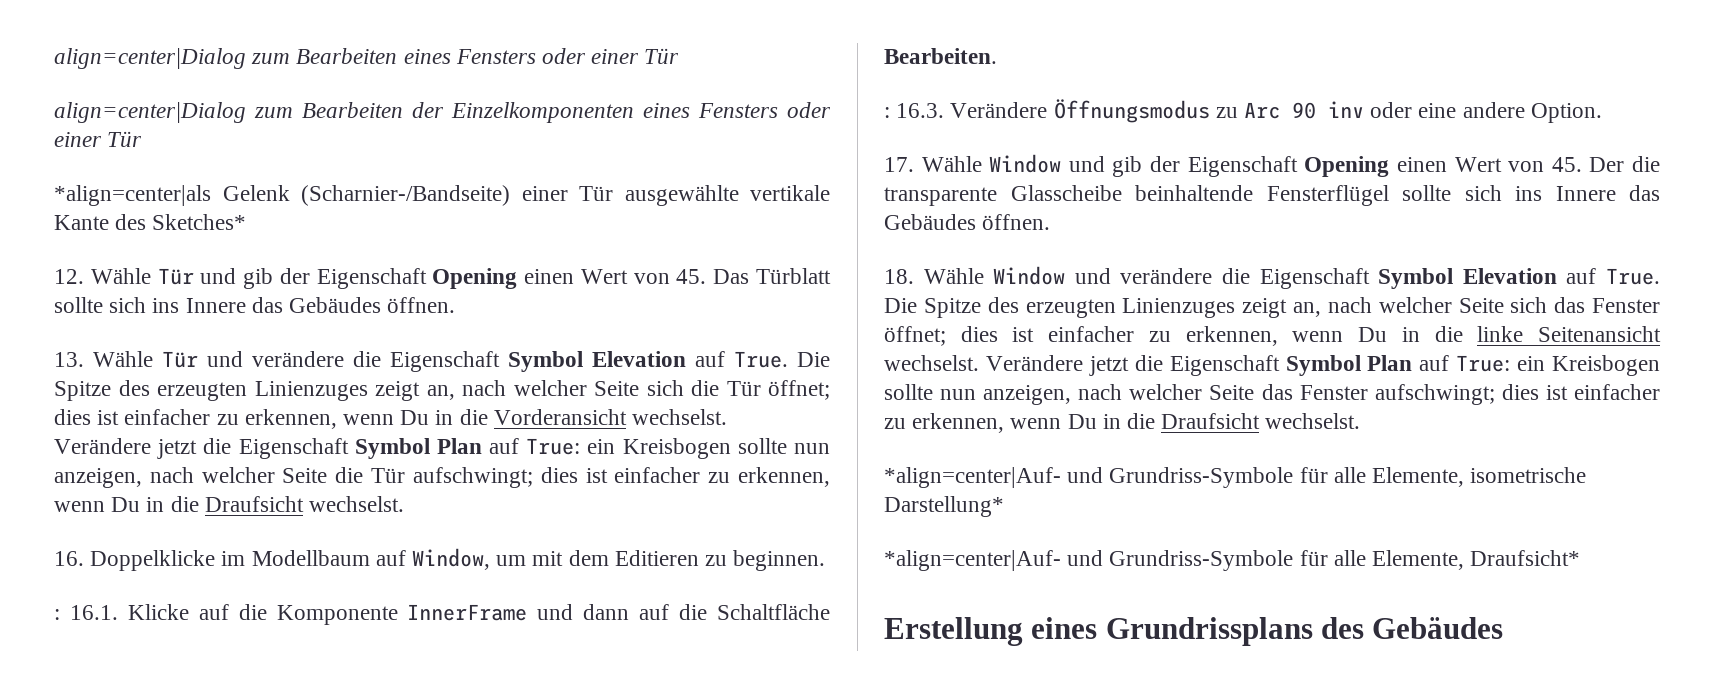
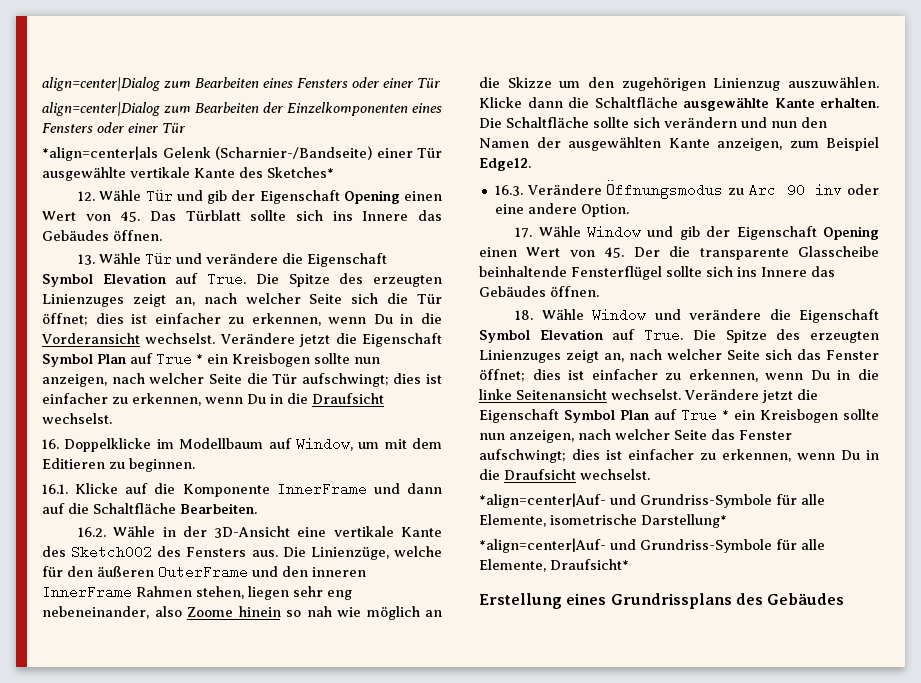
[526,438,581,455] True: -> [156,352,203,366] True *
[54,609,60,620] : -> (195, 465) none
[884,107,890,118] : -> [78,526,442,538] [42,545,442,560] [42,565,366,579] [42,585,352,600] [42,606,442,620] [479,77,879,91] [479,97,879,111] [479,117,827,128] [479,137,879,151] [479,158,531,171] 16.2. Wähle in der 3D-Ansicht eine vertikale Kante des Sketch002 des Fensters aus. Die Linienzüge, welche für den äußeren OuterFrame und den inneren InnerFrame Rahmen stehen, liegen sehr eng nebeneinander, also Zoome hinein so nah wie möglich an die Skizze um den zugehörigen Linienzug auszuwählen. Klicke dann die Schaltfläche ausgewählte Kante erhalten. Die Schaltfläche sollte sich verändern und nun den Namen der ausgewählten Kante anzeigen, zum Beispiel Edge12. //
[1456,355,1511,372] True: -> [681,408,729,422] True *

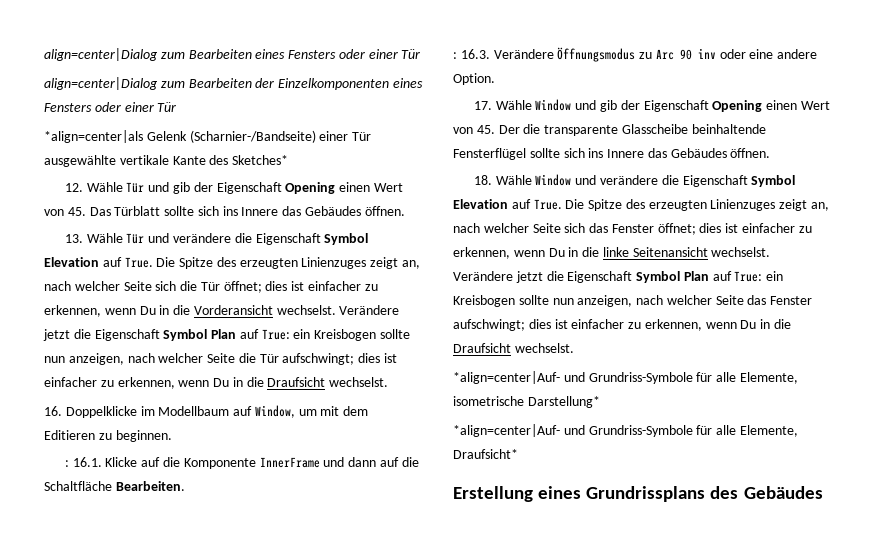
[156,352,203,366] True * -> [261,329,290,340] True:
(195, 465) none -> [64,460,69,467] :
[78,526,442,538] [42,545,442,560] [42,565,366,579] [42,585,352,600] [42,606,442,620] [479,77,879,91] [479,97,879,111] [479,117,827,128] [479,137,879,151] [479,158,531,171] 16.2. Wähle in der 3D-Ansicht eine vertikale Kante des Sketch002 des Fensters aus. Die Linienzüge, welche für den äußeren OuterFrame und den inneren InnerFrame Rahmen stehen, liegen sehr eng nebeneinander, also Zoome hinein so nah wie möglich an die Skizze um den zugehörigen Linienzug auszuwählen. Klicke dann die Schaltfläche ausgewählte Kante erhalten. Die Schaltfläche sollte sich verändern und nun den Namen der ausgewählten Kante anzeigen, zum Beispiel Edge12. // -> [453,52,457,59] :
[681,408,729,422] True * -> [734,271,763,282] True:

